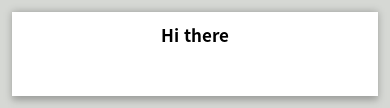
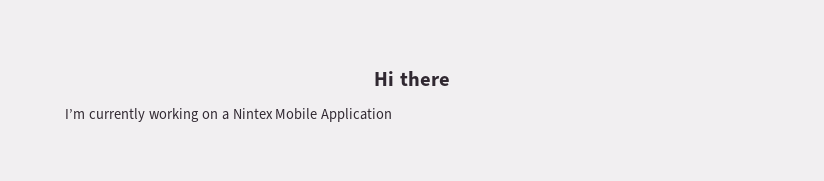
(229, 35) none -> [65,108,393,122] // I’m currently working on a Nintex Mobile Application

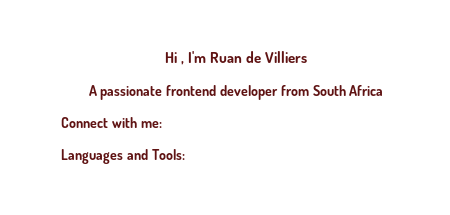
[399,71,450,86] [65,108,393,122] there // I’m currently working on a Nintex Mobile Application -> [180,51,308,65] [88,85,384,100] [61,117,162,128] [61,149,185,164] , I'm Ruan de Villiers // A passionate frontend developer from South Africa // Connect with me: // Languages and Tools:

